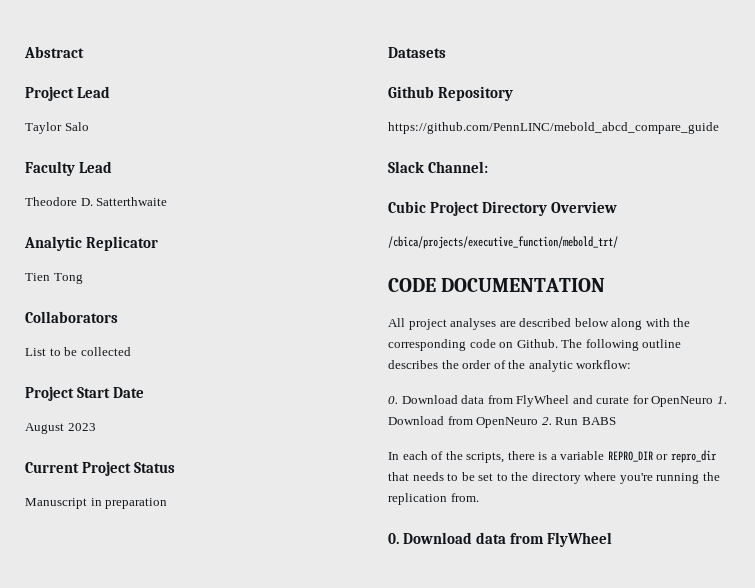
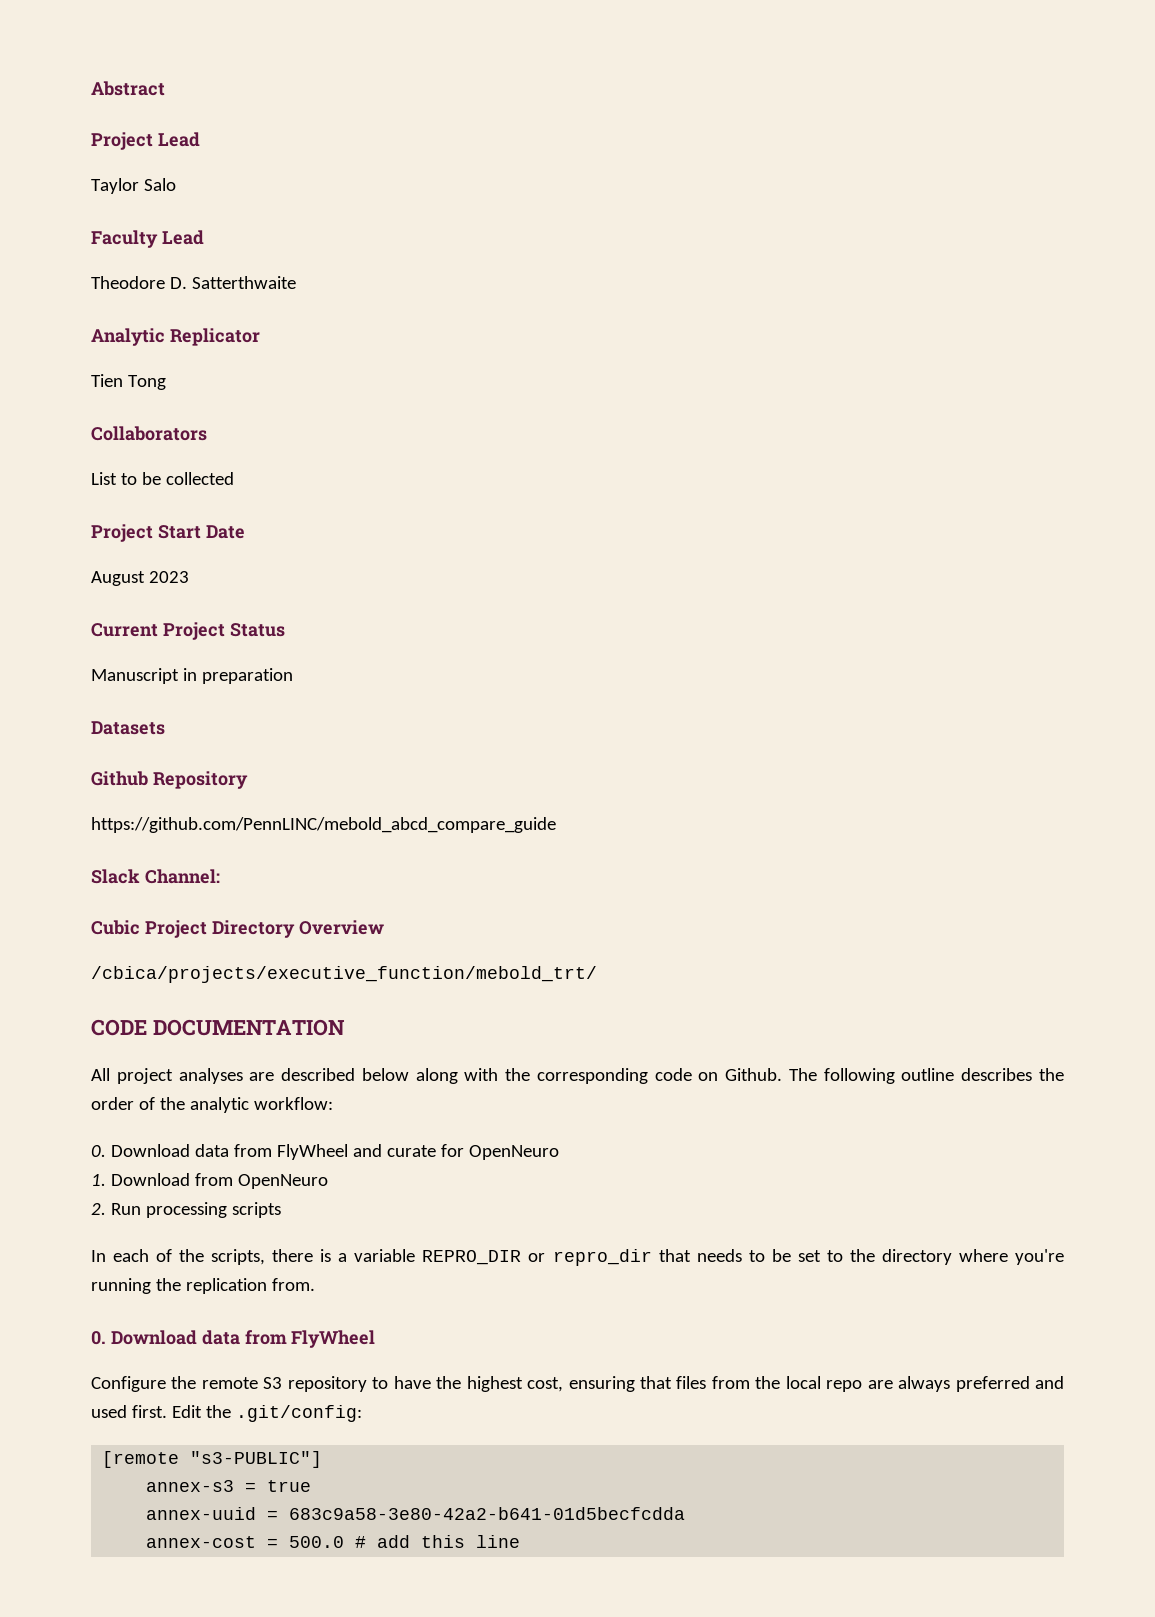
(714, 401) none -> (559, 1152) //
(539, 422) none -> (328, 1181) //
[581,417,616,425] BABS -> [145,1202,281,1218] processing scripts
(612, 539) none -> [91,1376,1065,1392] [91,1405,362,1422] [102,1451,323,1468] [146,1480,312,1492] [146,1507,686,1520] [146,1535,521,1548] // Configure the remote S3 repository to have the highest cost, ensuring that files from the local repo are always preferred and used first. Edit the .git/config: // [remote "s3-PUBLIC"] // annex-s3 = true // annex-uuid = 683c9a58-3e80-42a2-b641-01d5becfcdda // annex-cost = 500.0 # add this line

